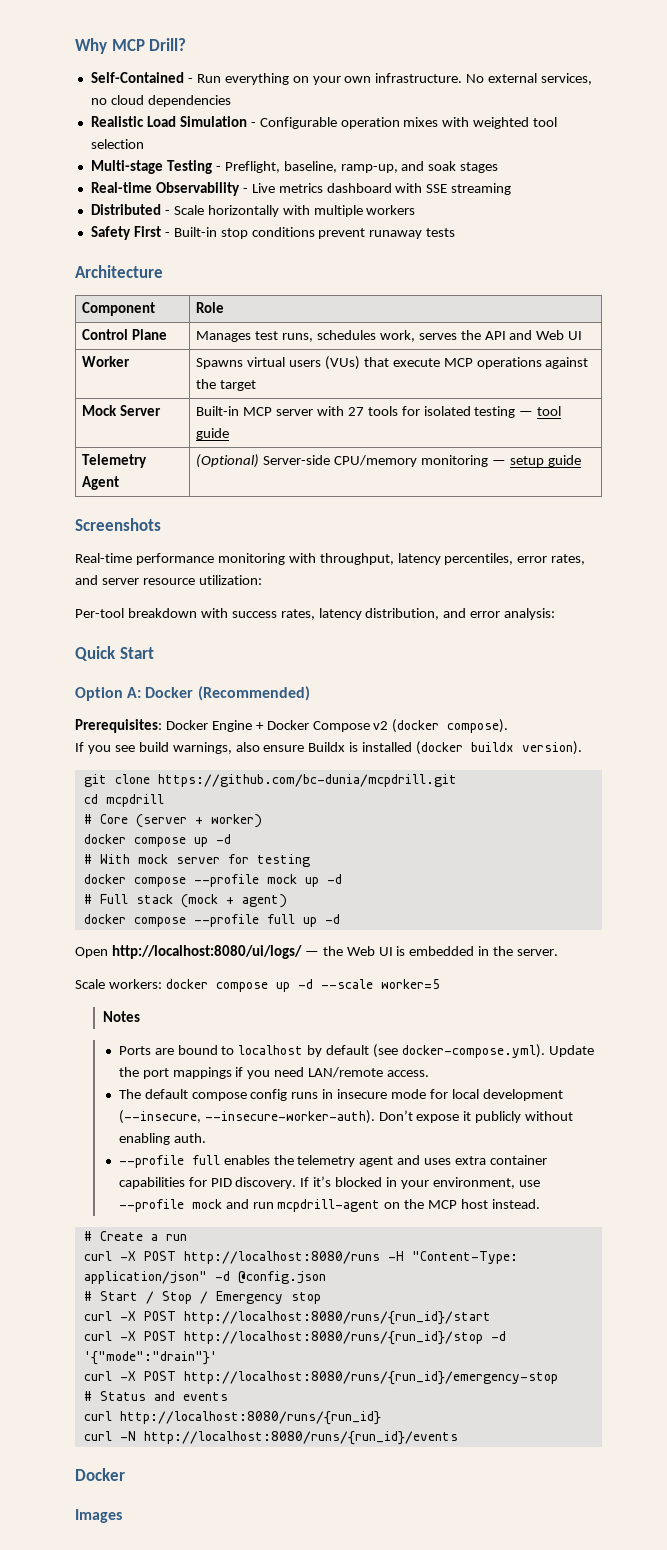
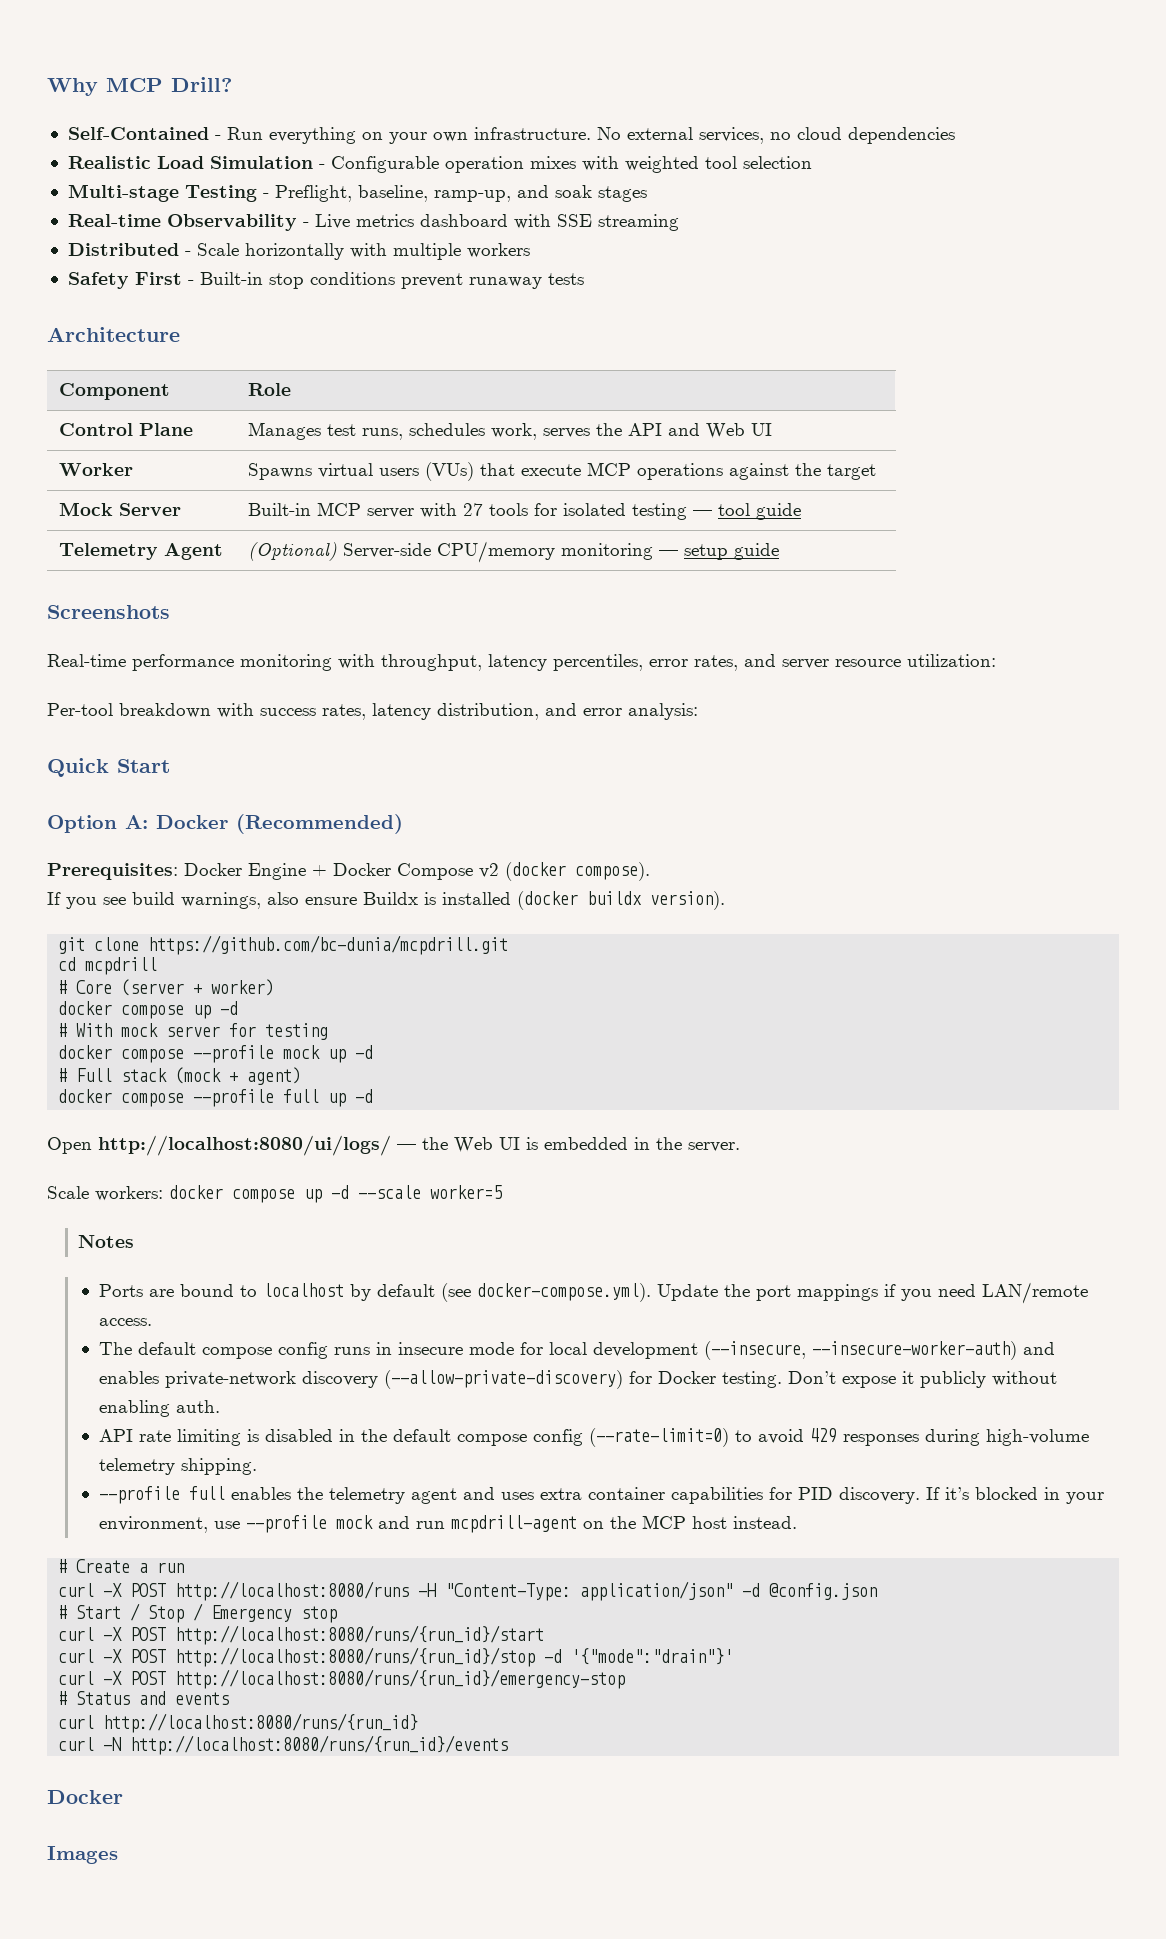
[204,1110,375,1124] --insecure-worker-auth). -> [812,1341,1056,1360] [99,1370,783,1389] --insecure-worker-auth) and enables private-network discovery (--allow-private-discovery) for Docker testing.
(206, 1138) none -> [99,1428,1090,1447] [99,1458,258,1475] // API rate limiting is disabled in the default compose config (--rate-limit=0) to avoid 429 responses during high-volume telemetry shipping.

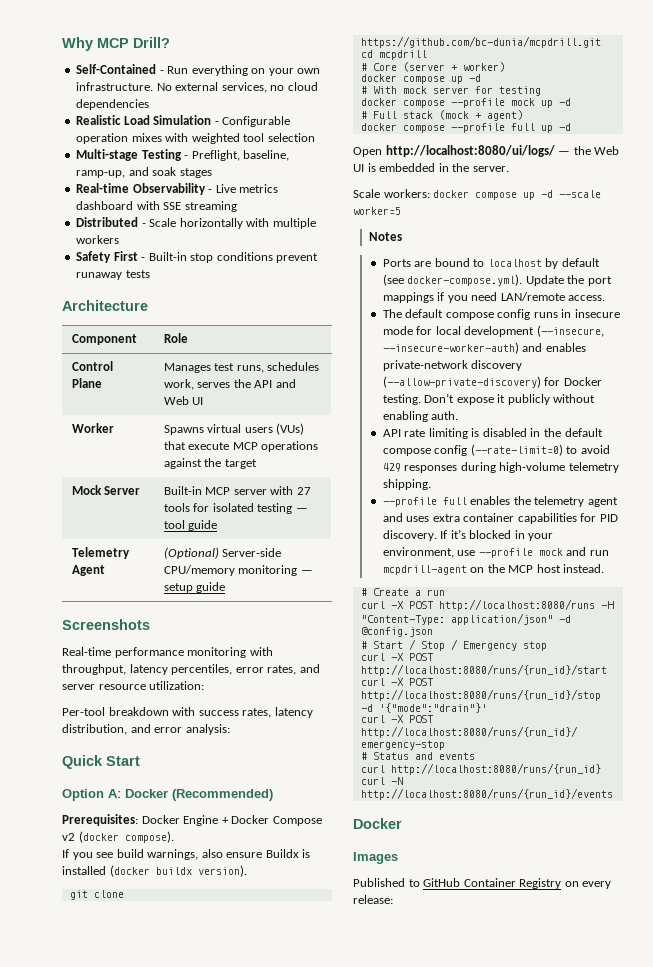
(118, 1855) none -> [353,878,612,889] [353,895,393,904] // Published to GitHub Container Registry on every release:

